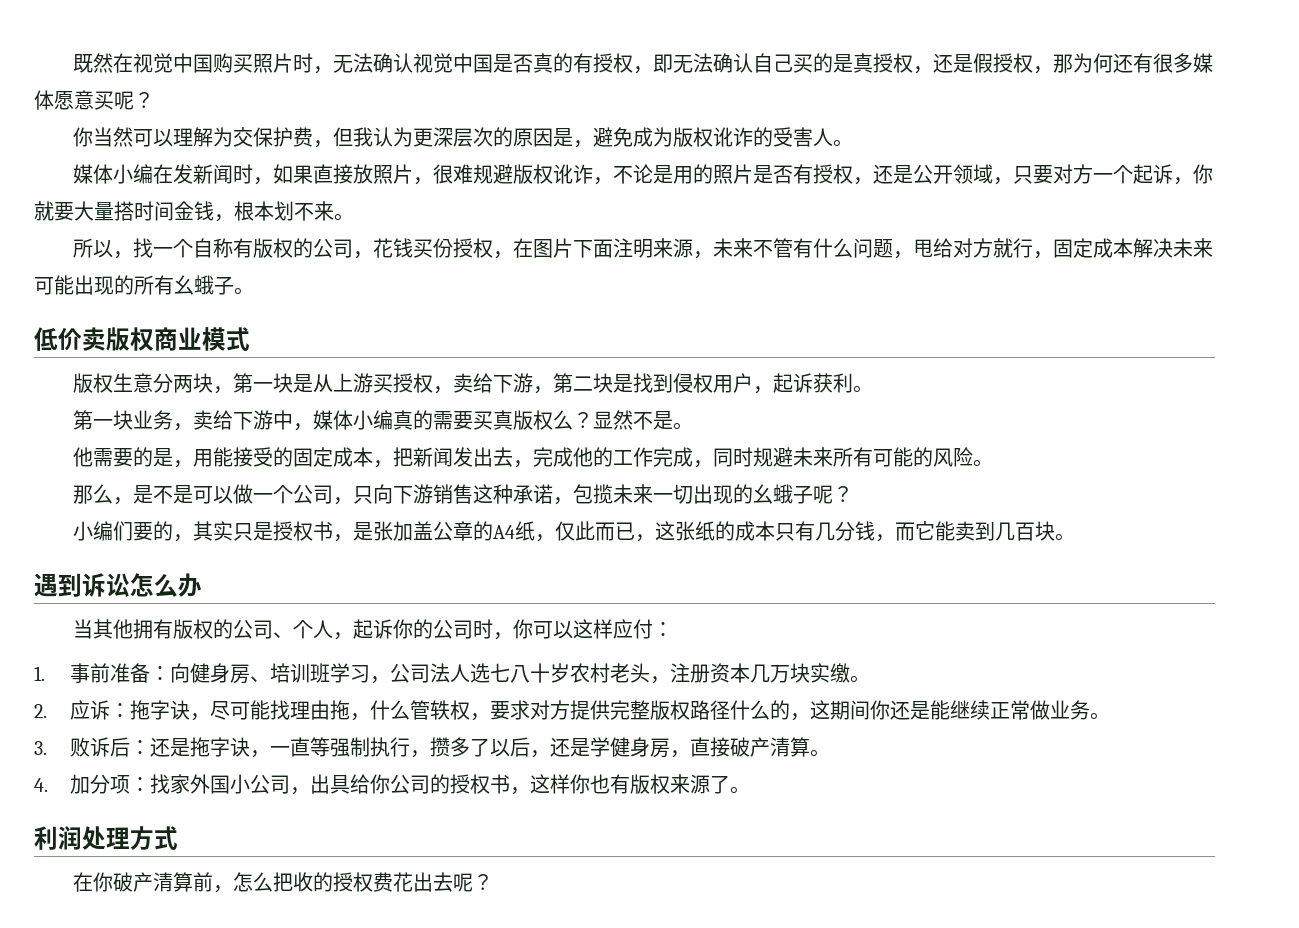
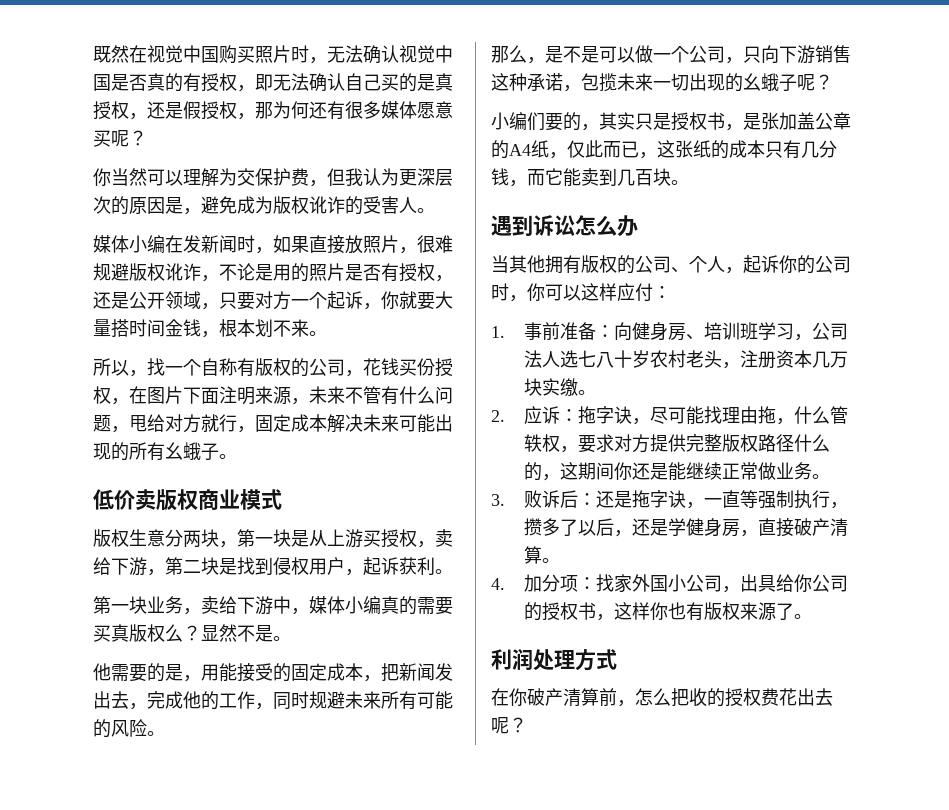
[652,447,693,467] 完成 -> (255, 700) none

